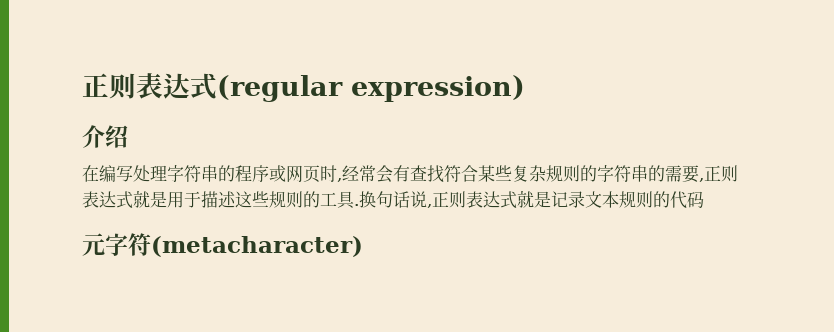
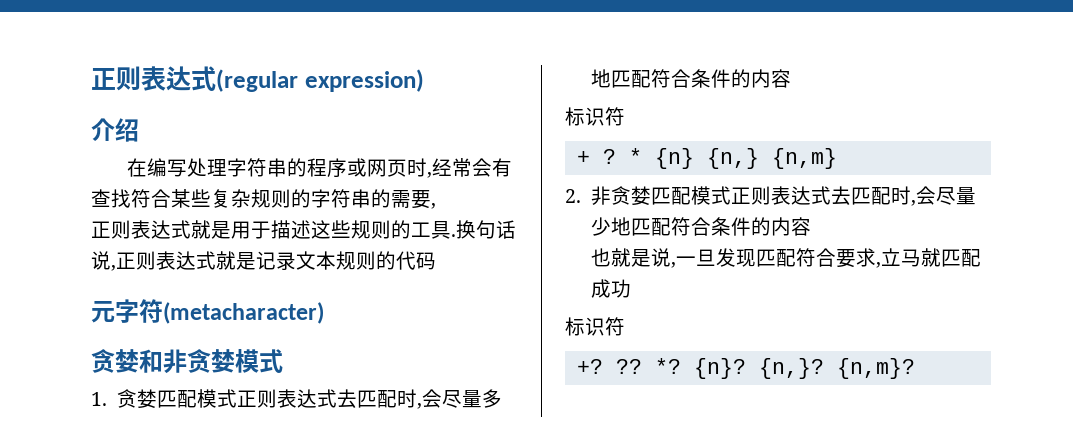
(704, 180) none -> (436, 206) //
(363, 246) none -> [91,349,283,374] [91,389,502,409] [590,69,791,88] [565,107,625,126] [576,148,837,169] [565,186,976,206] [590,217,811,236] [590,248,981,268] [590,279,631,298] [565,317,625,336] [576,358,915,379] // 贪婪和非贪婪模式 // 1.贪婪匹配模式正则表达式去匹配时,会尽量多地匹配符合条件的内容 // 标识符 // + ? * {n} {n,} {n,m} // 2.非贪婪匹配模式正则表达式去匹配时,会尽量少地匹配符合条件的内容 // 也就是说,一旦发现匹配符合要求,立马就匹配成功 // 标识符 // +? ?? *? {n}? {n,}? {n,m}?

